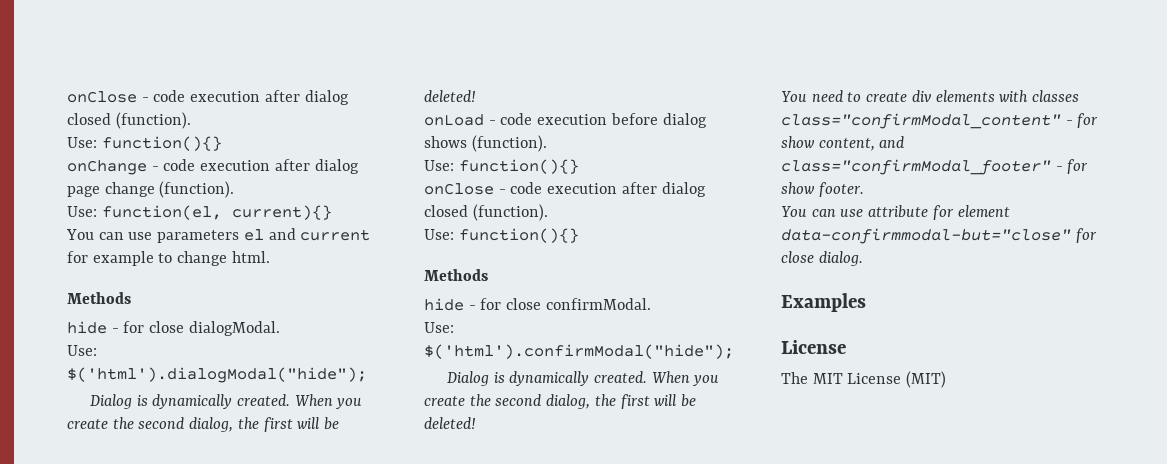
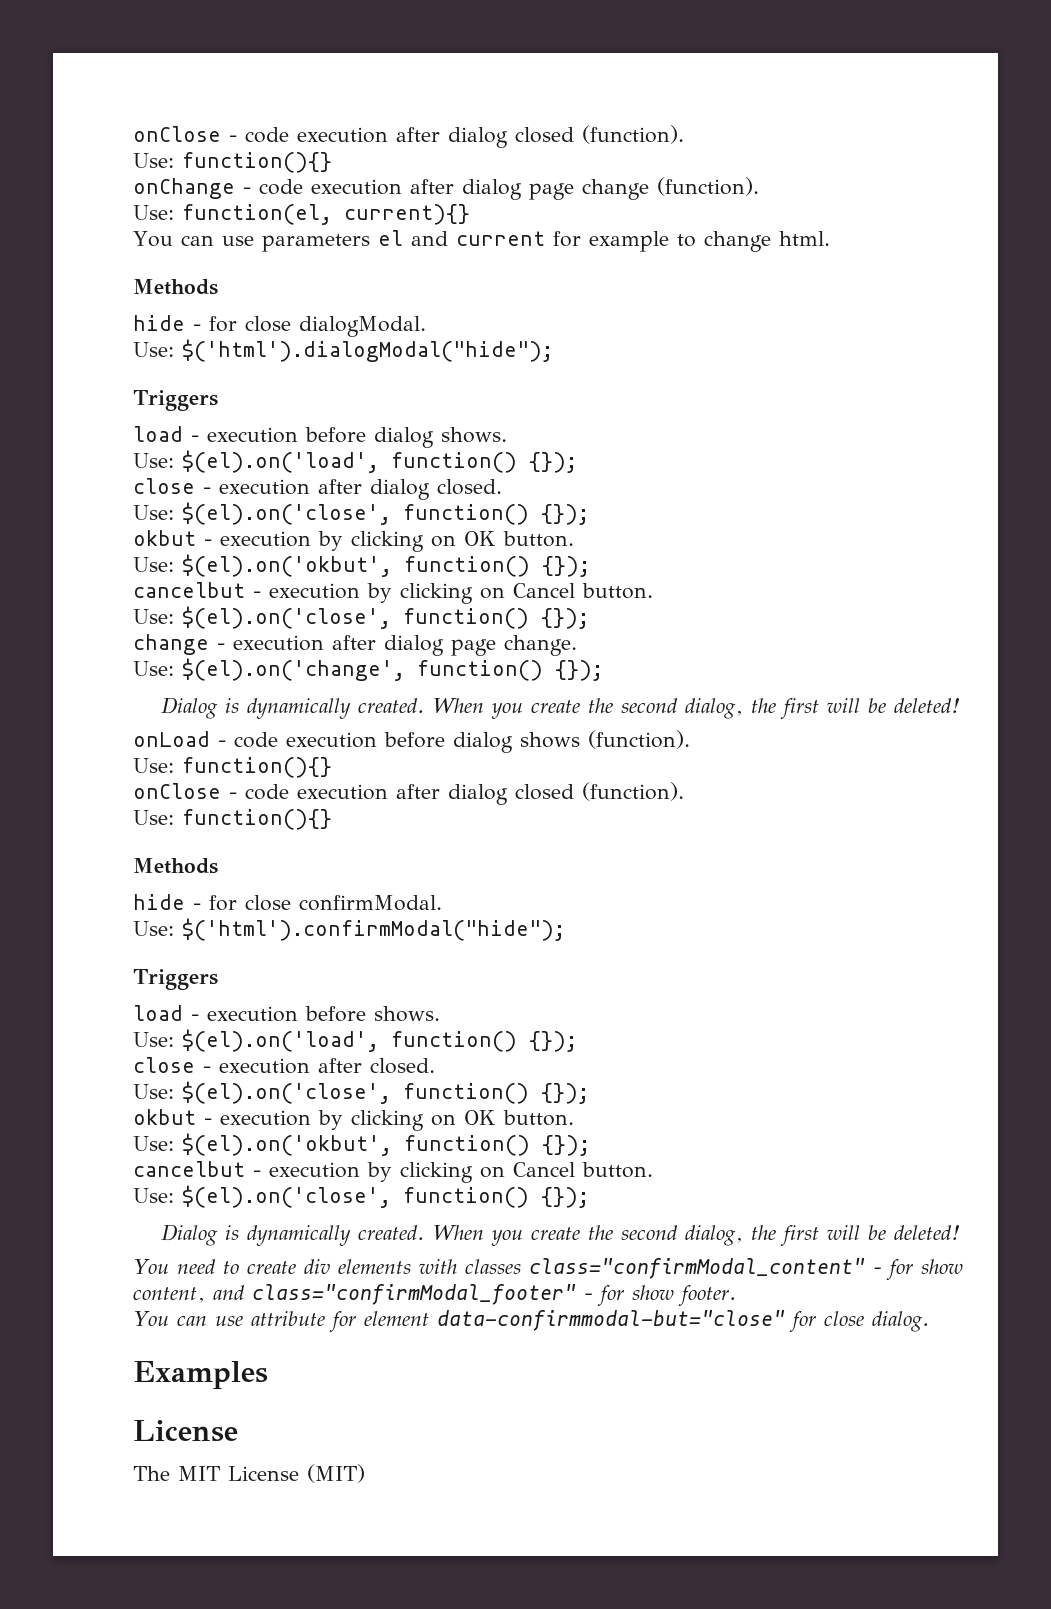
(367, 375) none -> [133,390,218,411] [133,426,507,448] [133,450,577,473] [133,478,502,500] [133,502,589,525] [133,530,574,552] [133,554,590,577] [133,582,653,604] [133,606,589,629] [133,634,577,656] [133,658,603,681] // Triggers // load - execution before dialog shows. // Use: $(el).on('load', function() {}); // close - execution after dialog closed. // Use: $(el).on('close', function() {}); // okbut - execution by clicking on OK button. // Use: $(el).on('okbut', function() {}); // cancelbut - execution by clicking on Cancel button. // Use: $(el).on('close', function() {}); // change - execution after dialog page change. // Use: $(el).on('change', function() {});
(734, 351) none -> [133,969,218,990] [133,1005,440,1022] [133,1029,577,1052] [133,1057,435,1074] [133,1081,589,1104] [133,1109,574,1131] [133,1133,590,1156] [133,1161,653,1183] [133,1185,589,1208] // Triggers // load - execution before shows. // Use: $(el).on('load', function() {}); // close - execution after closed. // Use: $(el).on('close', function() {}); // okbut - execution by clicking on OK button. // Use: $(el).on('okbut', function() {}); // cancelbut - execution by clicking on Cancel button. // Use: $(el).on('close', function() {});

